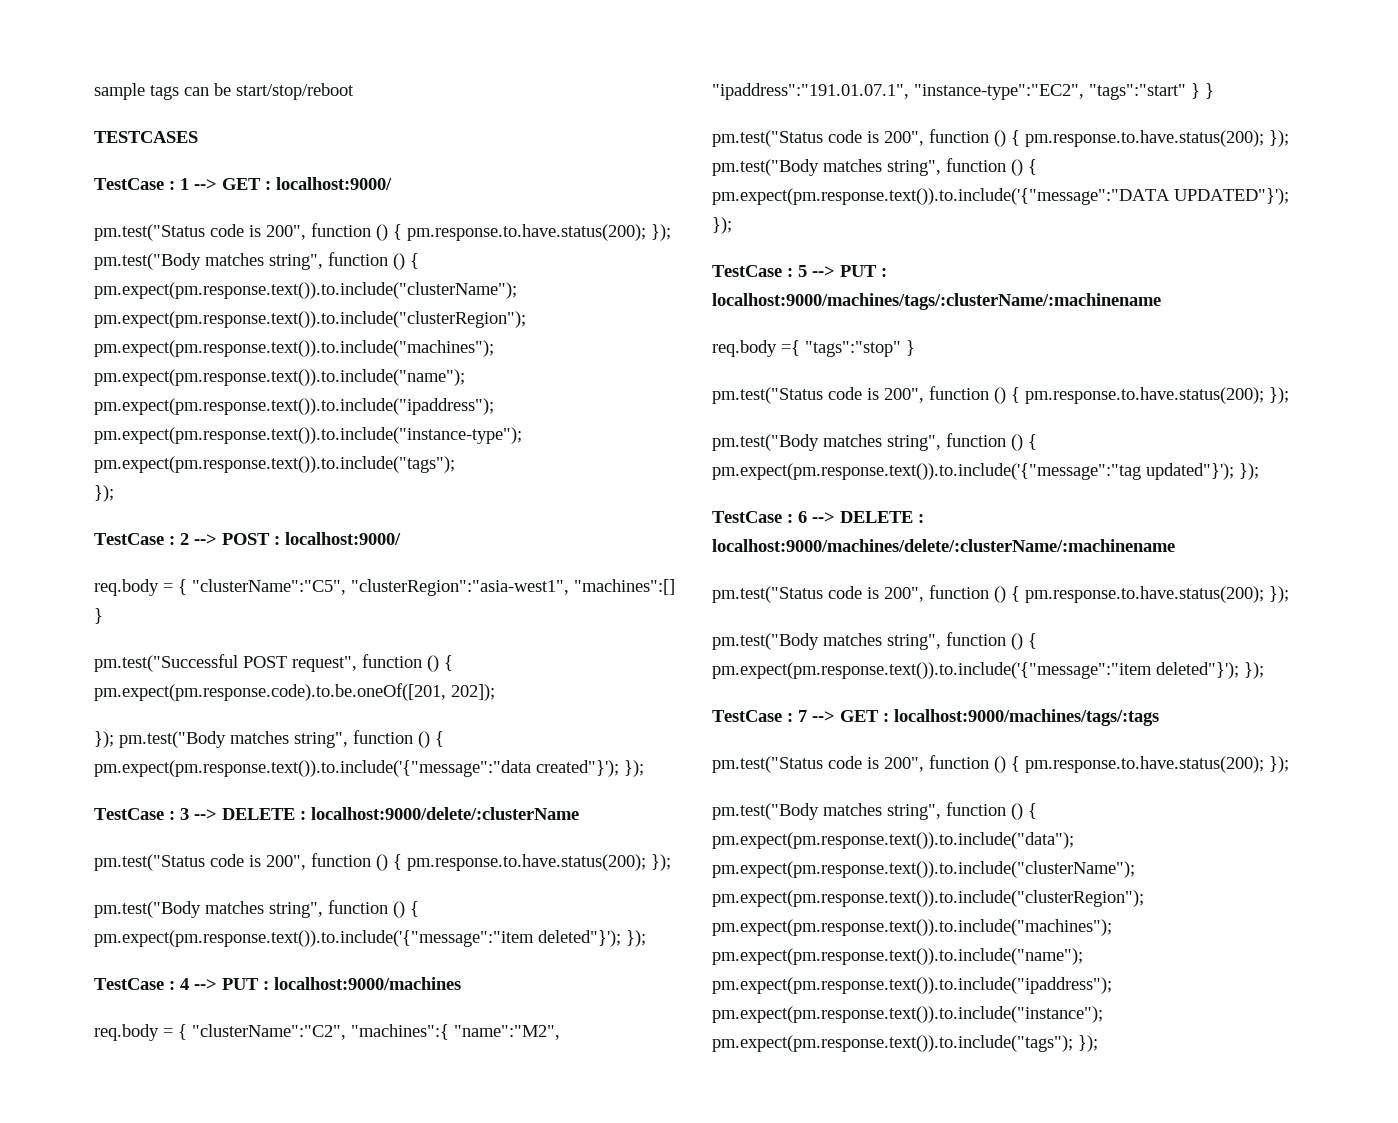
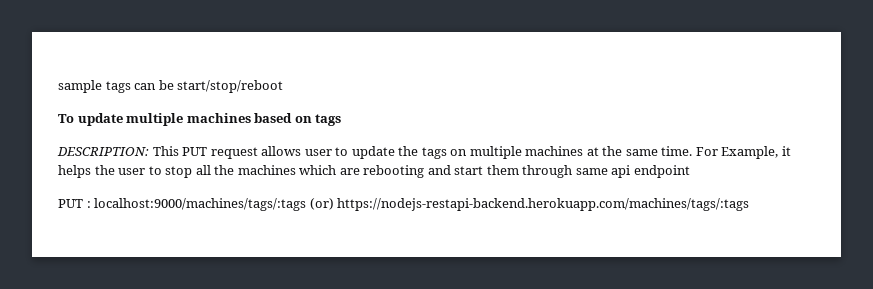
[94,131,198,143] [94,177,392,190] [94,223,671,241] [94,252,419,270] [94,282,517,299] [94,311,526,328] [94,340,494,357] [94,369,465,386] [94,398,494,415] [94,427,522,444] [94,456,455,473] [94,485,114,502] [94,532,401,545] [94,579,675,596] [94,608,103,624] [94,654,453,672] [94,683,495,701] [94,730,444,748] [94,760,644,777] [94,807,579,820] [94,853,671,871] [94,900,419,918] [94,930,646,947] [94,977,461,990] [94,1024,560,1041] [712,83,1214,100] [712,129,1289,147] [712,158,1037,176] [712,188,1289,205] [712,217,732,234] [712,265,887,277] [712,293,1161,310] [712,340,915,357] [712,386,1289,404] [712,433,1037,451] [712,463,1259,480] [712,511,924,523] [712,539,1175,552] [712,585,1289,603] [712,632,1037,650] [712,662,1264,679] [712,709,1159,726] [712,755,1289,773] [712,802,1037,820] [712,832,1074,849] [712,861,1135,878] [712,890,1144,907] [712,919,1112,936] [712,948,1083,965] [712,977,1112,994] [712,1006,1103,1023] [712,1035,1098,1052] TESTCASES // TestCase : 1 --> GET : localhost:9000/ // pm.test("Status code is 200", function () { pm.response.to.have.status(200); }); pm.test("Body matches string", function () { pm.expect(pm.response.text()).to.include("clusterName"); pm.expect(pm.response.text()).to.include("clusterRegion"); pm.expect(pm.response.text()).to.include("machines"); pm.expect(pm.response.text()).to.include("name"); pm.expect(pm.response.text()).to.include("ipaddress"); pm.expect(pm.response.text()).to.include("instance-type"); pm.expect(pm.response.text()).to.include("tags"); // }); // TestCase : 2 --> POST : localhost:9000/ // req.body = { "clusterName":"C5", "clusterRegion":"asia-west1", "machines":[] } // pm.test("Successful POST request", function () { pm.expect(pm.response.code).to.be.oneOf([201, 202]); // }); pm.test("Body matches string", function () { pm.expect(pm.response.text()).to.include('{"message":"data created"}'); }); // TestCase : 3 --> DELETE : localhost:9000/delete/:clusterName // pm.test("Status code is 200", function () { pm.response.to.have.status(200); }); // pm.test("Body matches string", function () { pm.expect(pm.response.text()).to.include('{"message":"item deleted"}'); }); // TestCase : 4 --> PUT : localhost:9000/machines // req.body = { "clusterName":"C2", "machines":{ "name":"M2", "ipaddress":"191.01.07.1", "instance-type":"EC2", "tags":"start" } } // pm.test("Status code is 200", function () { pm.response.to.have.status(200); }); pm.test("Body matches string", function () { pm.expect(pm.response.text()).to.include('{"message":"DATA UPDATED"}'); }); // TestCase : 5 --> PUT : localhost:9000/machines/tags/:clusterName/:machinename // req.body ={ "tags":"stop" } // pm.test("Status code is 200", function () { pm.response.to.have.status(200); }); // pm.test("Body matches string", function () { pm.expect(pm.response.text()).to.include('{"message":"tag updated"}'); }); // TestCase : 6 --> DELETE : localhost:9000/machines/delete/:clusterName/:machinename // pm.test("Status code is 200", function () { pm.response.to.have.status(200); }); // pm.test("Body matches string", function () { pm.expect(pm.response.text()).to.include('{"message":"item deleted"}'); }); // TestCase : 7 --> GET : localhost:9000/machines/tags/:tags // pm.test("Status code is 200", function () { pm.response.to.have.status(200); }); // pm.test("Body matches string", function () { pm.expect(pm.response.text()).to.include("data"); pm.expect(pm.response.text()).to.include("clusterName"); pm.expect(pm.response.text()).to.include("clusterRegion"); pm.expect(pm.response.text()).to.include("machines"); pm.expect(pm.response.text()).to.include("name"); pm.expect(pm.response.text()).to.include("ipaddress"); pm.expect(pm.response.text()).to.include("instance"); pm.expect(pm.response.text()).to.include("tags"); }); -> [58,113,342,126] [57,146,791,159] [58,165,690,178] [58,198,750,211] To update multiple machines based on tags // DESCRIPTION: This PUT request allows user to update the tags on multiple machines at the same time. For Example, it helps the user to stop all the machines which are rebooting and start them through same api endpoint // PUT : localhost:9000/machines/tags/:tags (or) https://nodejs-restapi-backend.herokuapp.com/machines/tags/:tags

